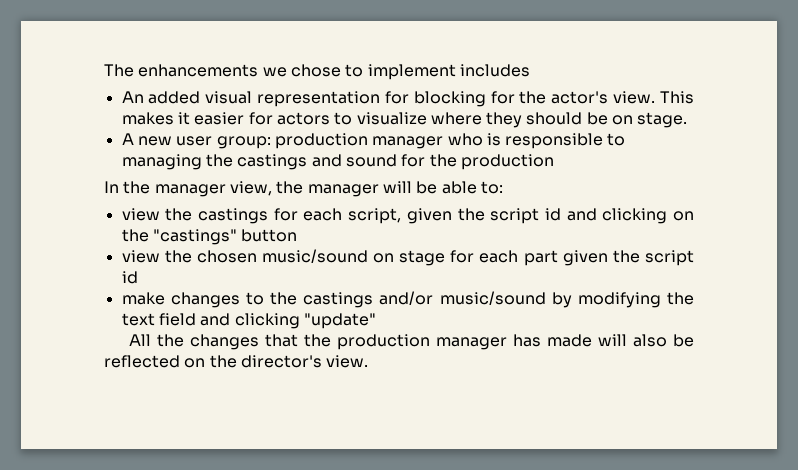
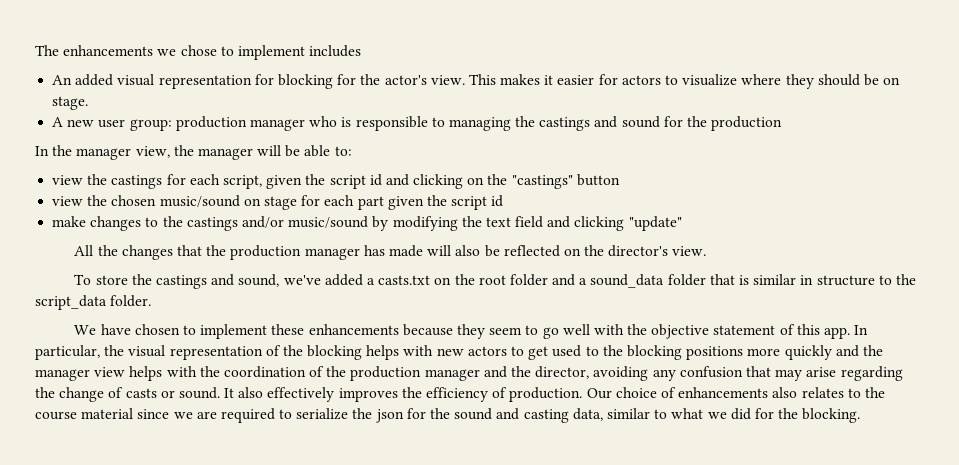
(369, 361) none -> [74,274,916,289] [35,295,152,310] [74,324,869,339] [35,345,883,360] [35,366,903,381] [35,387,885,402] [35,408,861,423] // To store the castings and sound, we've added a casts.txt on the root folder and a sound_data folder that is similar in structure to the script_data folder. // We have chosen to implement these enhancements because they seem to go well with the objective statement of this app. In particular, the visual representation of the blocking helps with new actors to get used to the blocking positions more quickly and the manager view helps with the coordination of the production manager and the director, avoiding any confusion that may arise regarding the change of casts or sound. It also effectively improves the efficiency of production. Our choice of enhancements also relates to the course material since we are required to serialize the json for the sound and casting data, similar to what we did for the blocking.

